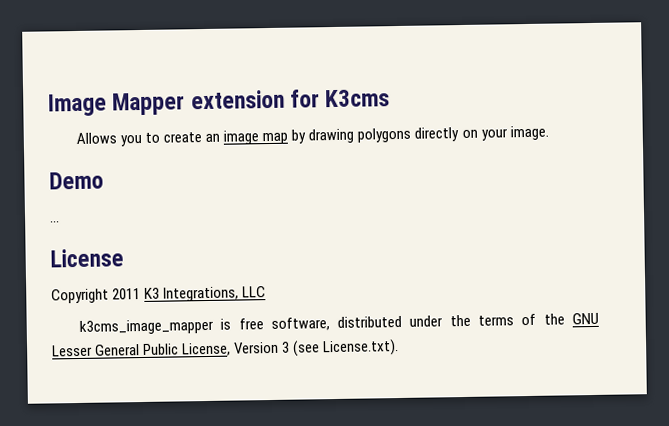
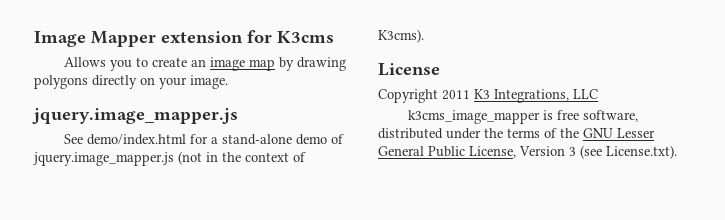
[49,171,104,190] [50,220,60,223] Demo // ... -> [32,108,238,124] [63,134,344,145] [33,151,306,166] [378,29,424,43] jquery.image_mapper.js // See demo/index.html for a stand-alone demo of jquery.image_mapper.js (not in the context of K3cms).

